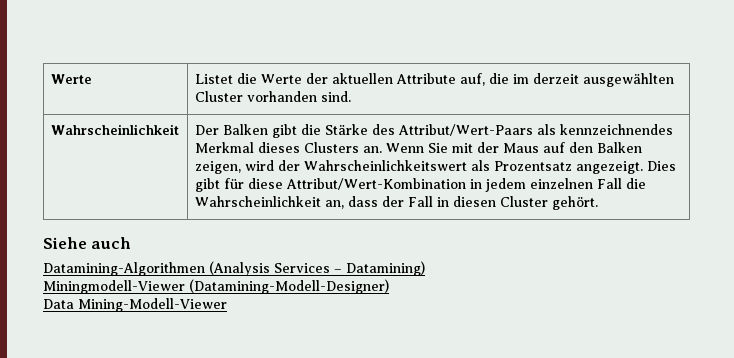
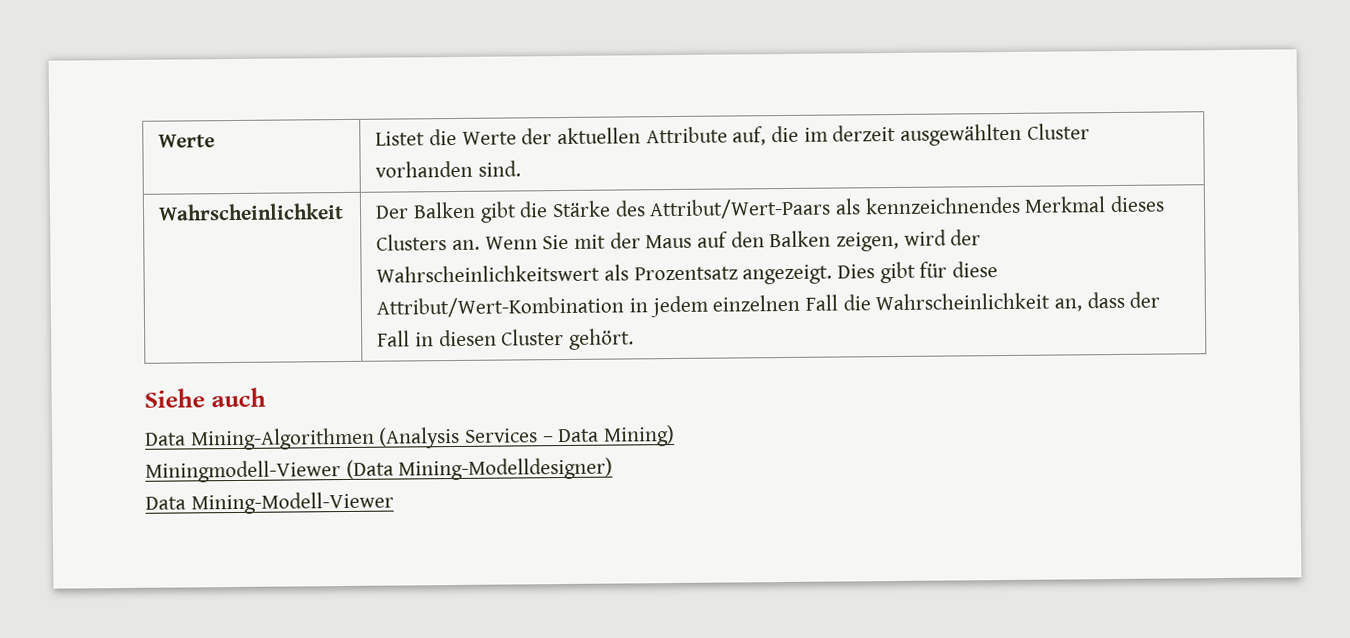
[43,262,205,276] Datamining-Algorithmen -> [145,427,375,451] Data Mining-Algorithmen
[346,261,425,276] Datamining) -> [557,425,676,447] Data Mining)
[189,279,389,294] (Datamining-Modell-Designer) -> [345,457,614,481] (Data Mining-Modelldesigner)

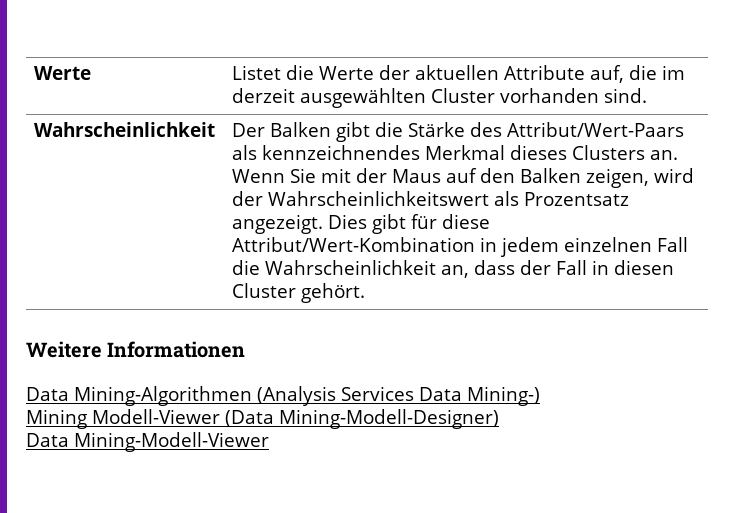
[144,387,266,408] Siehe auch -> [26,341,246,358] Weitere Informationen
[542,425,676,447] [145,457,614,483] – Data Mining) // Miningmodell-Viewer (Data Mining-Modelldesigner) -> [419,386,540,406] [26,409,499,429] Data Mining-) // Mining Modell-Viewer (Data Mining-Modell-Designer)

